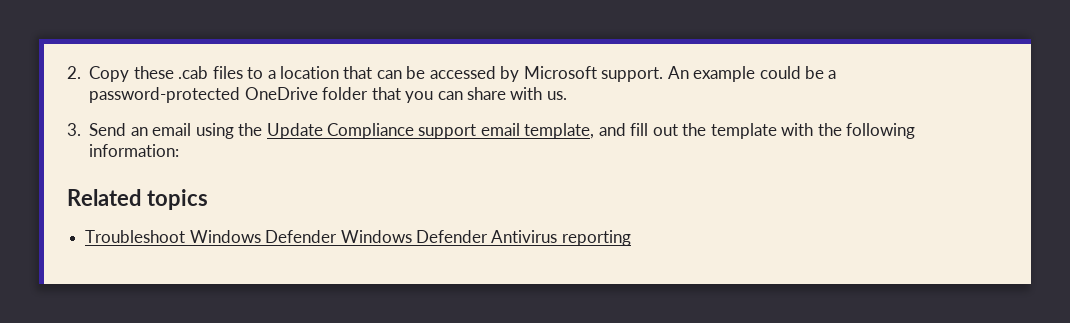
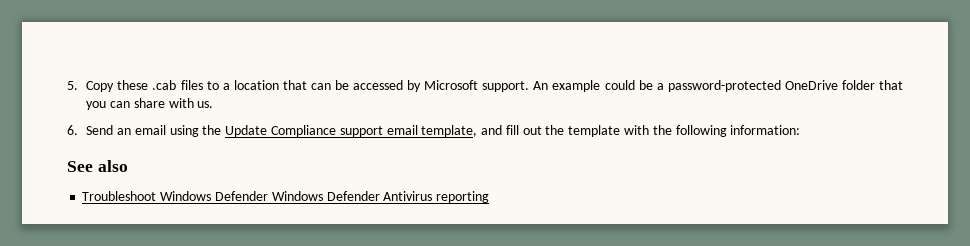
[67,66,81,79] 2. -> [67,81,78,90] 5.
[67,123,81,136] 3. -> [67,125,78,135] 6.
[67,189,208,210] Related topics -> [67,160,128,172] See also

